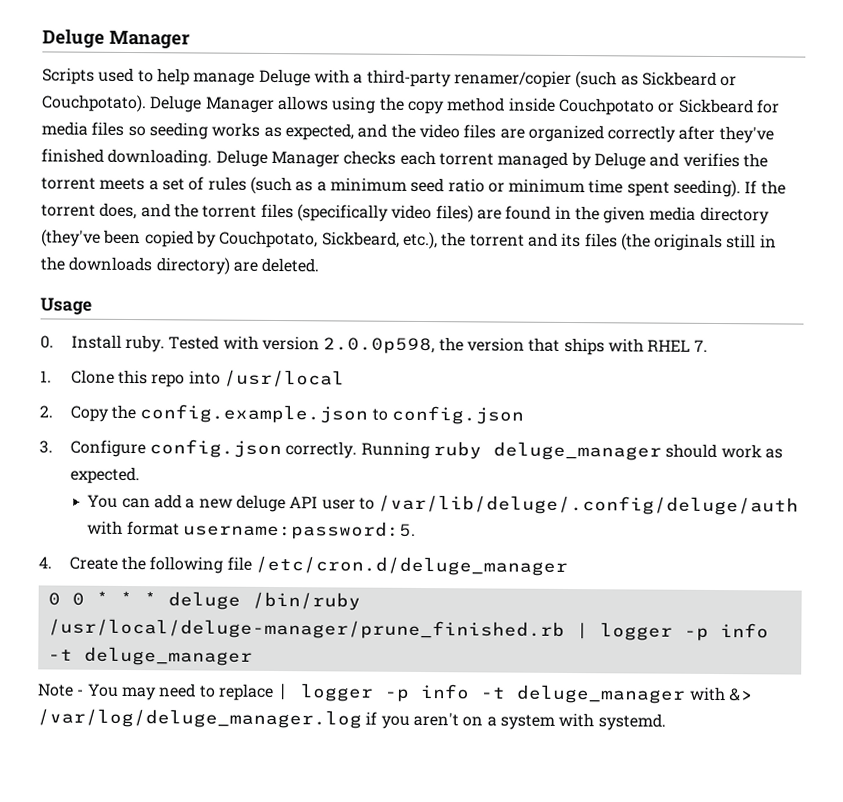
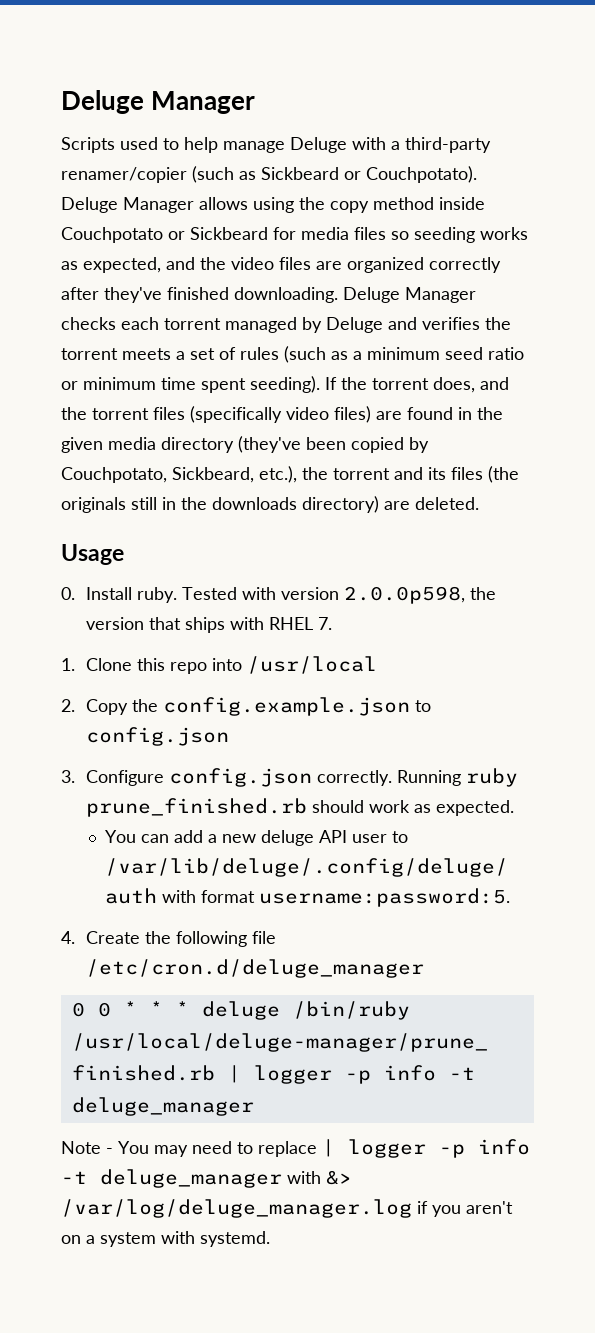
[493,441,663,461] deluge_manager -> [85,798,307,817] prune_finished.rb

